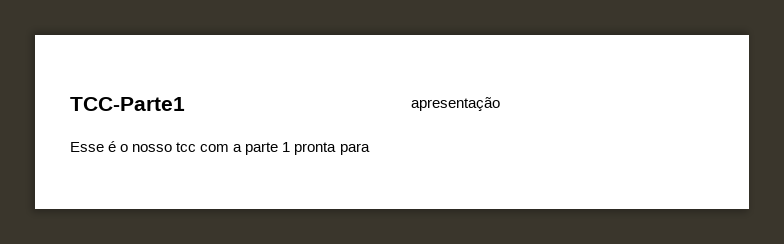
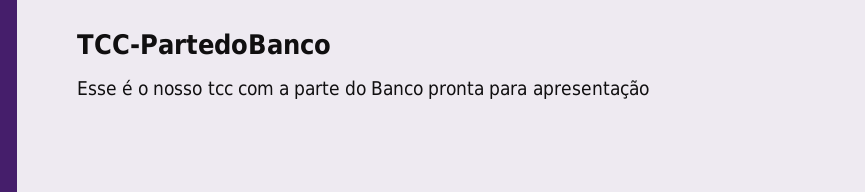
[70,97,185,111] TCC-Parte1 -> [77,33,331,55] TCC-PartedoBanco
[282,142,291,152] 1 -> [345,80,424,96] do Banco

